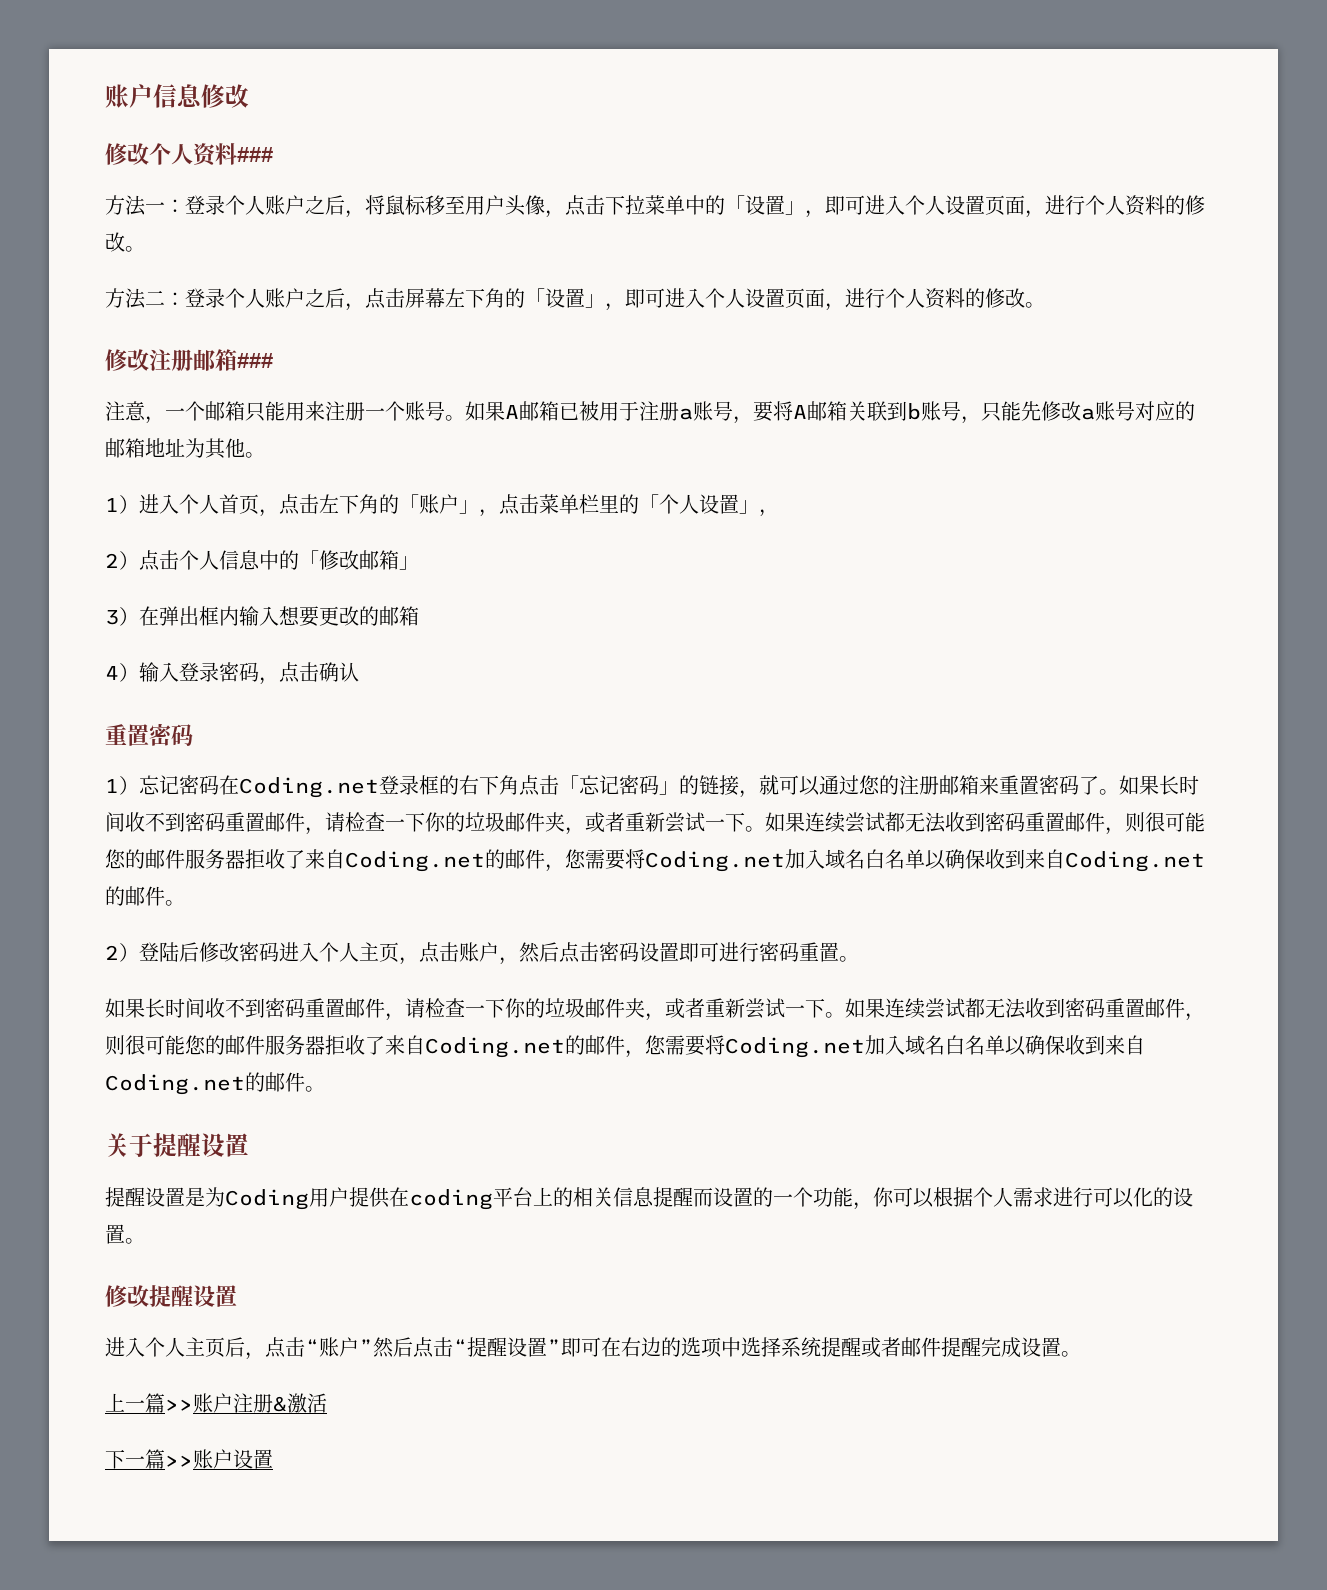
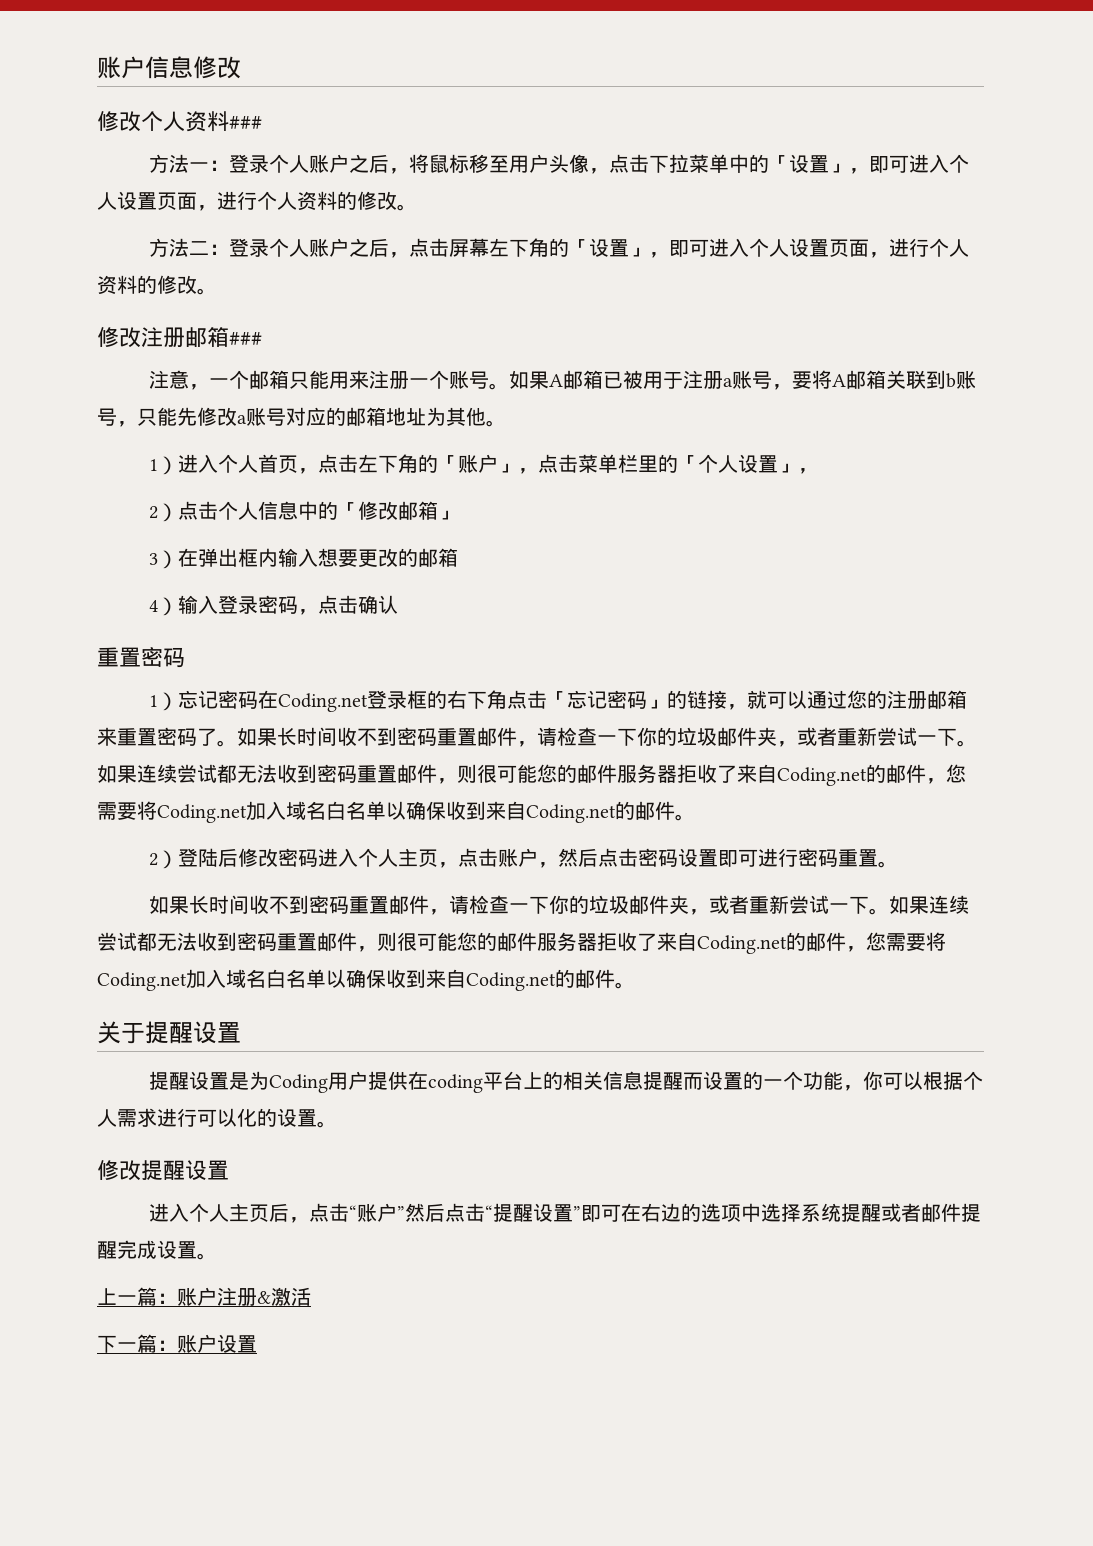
[165,1399,193,1411] >> -> [157,1293,177,1304] ：
[165,1455,193,1467] >> -> [157,1340,177,1351] ：

